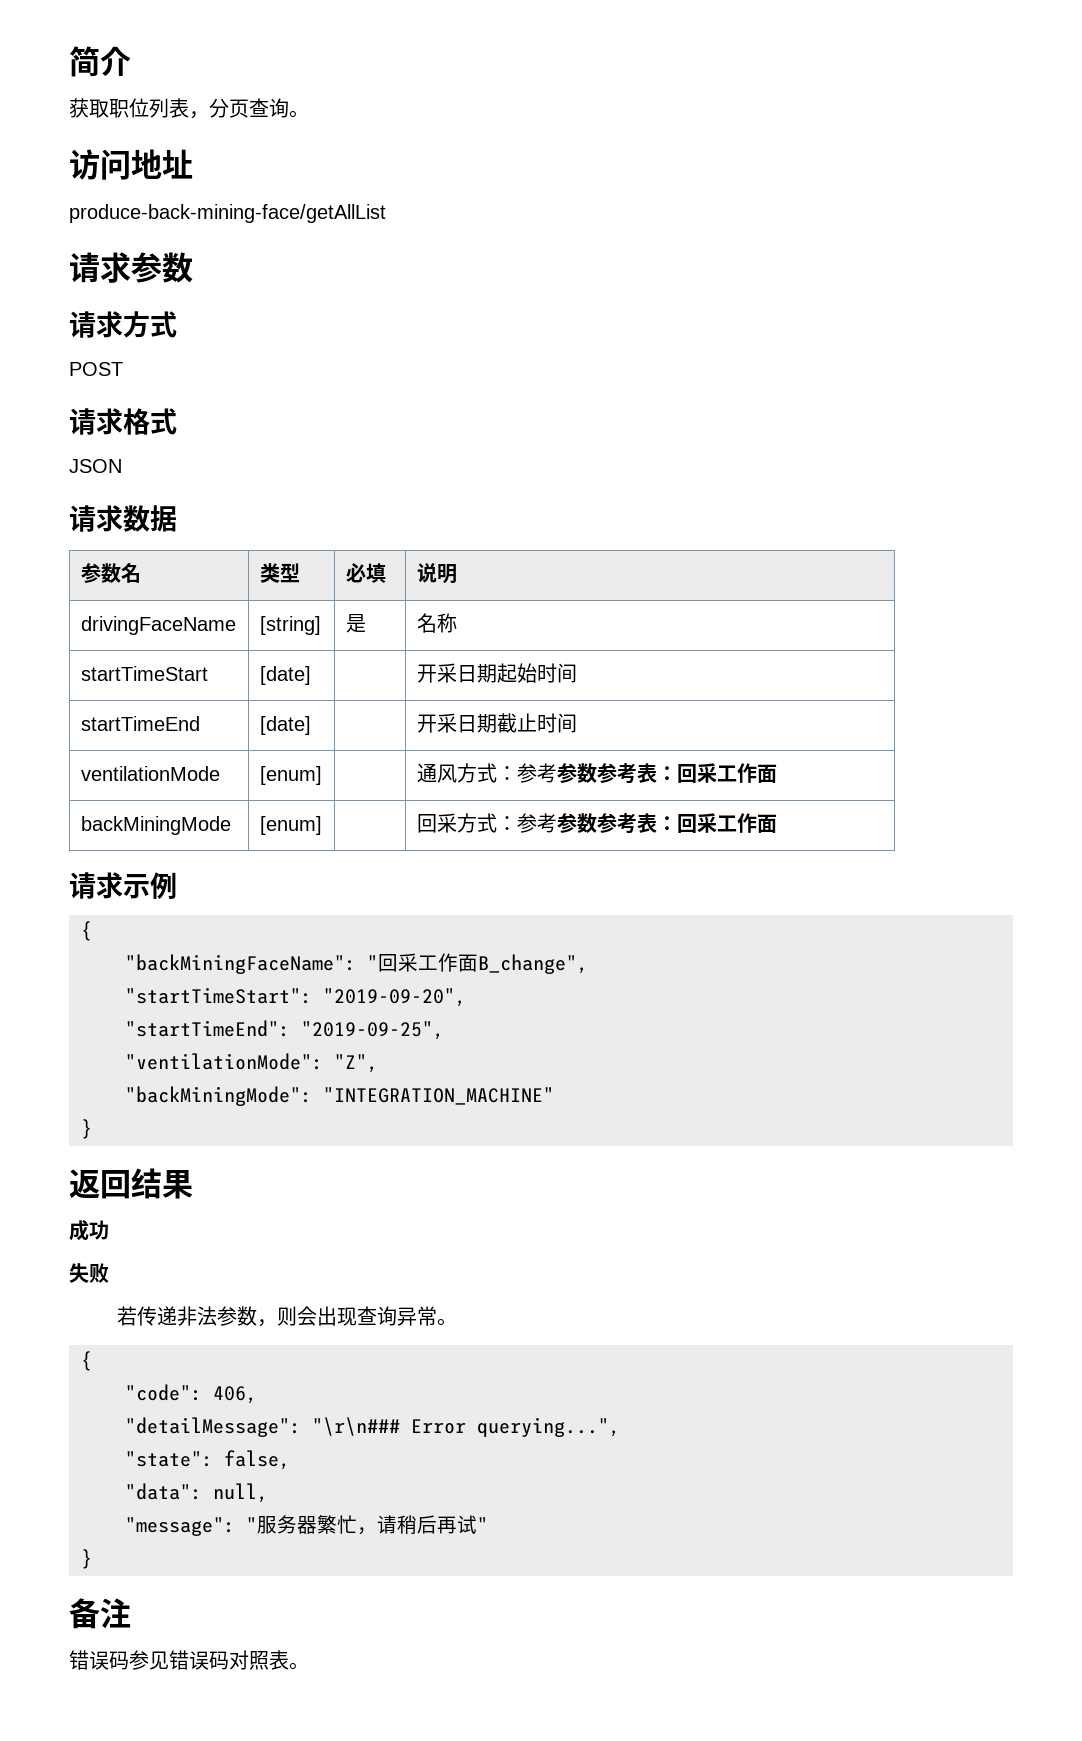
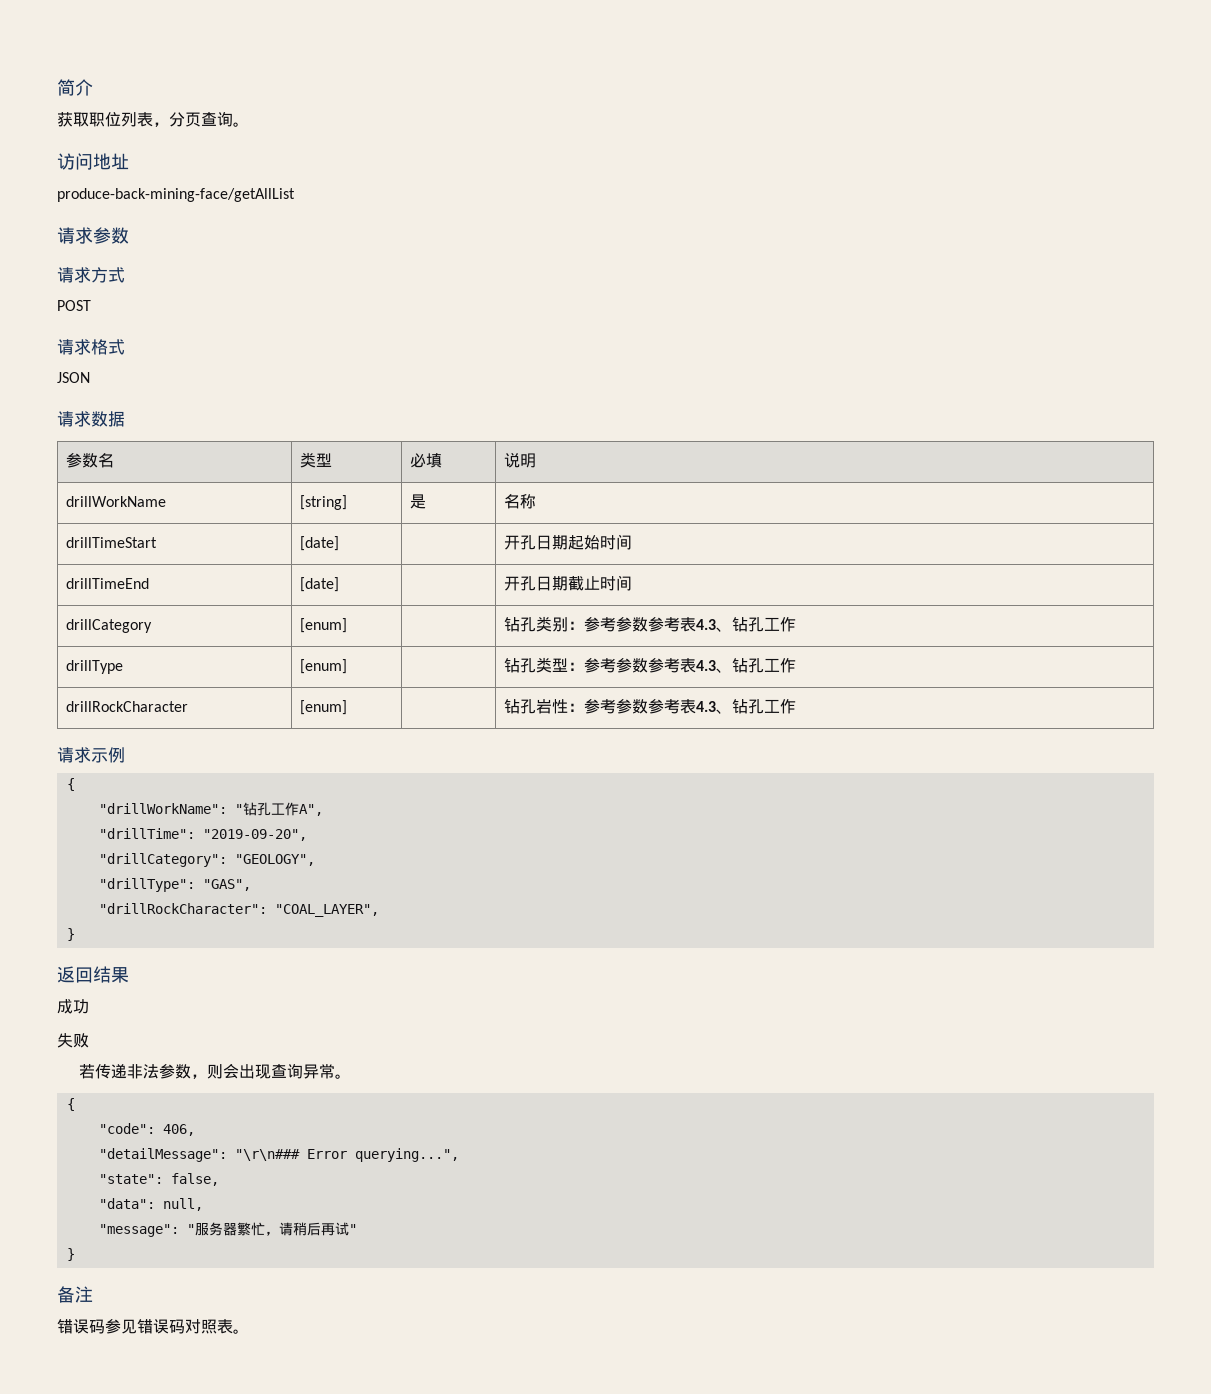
[80,616,236,635] drivingFaceName -> [65,496,166,507] drillWorkName
[80,666,208,681] [259,666,311,685] [416,663,457,683] startTimeStart | [date] | | 开采 -> [65,537,157,548] [299,536,339,551] [503,535,536,550] drillTimeStart | [date] | | 开孔
[80,716,200,731] [259,716,311,735] [416,713,457,733] startTimeEnd | [date] | | 开采 -> [65,578,149,589] [299,577,339,592] [503,576,536,591] drillTimeEnd | [date] | | 开孔
[80,766,220,781] [259,766,322,785] [416,763,777,784] [80,816,231,835] [259,816,322,835] [416,813,777,834] [69,872,177,899] [81,921,92,941] [125,953,588,974] [125,987,466,1007] [125,1020,444,1040] [125,1053,378,1073] [125,1086,554,1106] ventilationMode | [enum] | | 通风方式：参考参数参考表：回采工作面 // backMiningMode | [enum] | | 回采方式：参考参数参考表：回采工作面 // 请求示例 // { // "backMiningFaceName": "回采工作面B_change", // "startTimeStart": "2019-09-20", // "startTimeEnd": "2019-09-25", // "ventilationMode": "Z", // "backMiningMode": "INTEGRATION_MACHINE" -> [65,619,152,633] [299,618,347,633] [503,616,796,632] [65,660,123,674] [299,659,347,674] [503,657,796,673] [65,701,188,712] [299,700,347,715] [503,699,796,714] [57,747,125,763] [66,778,75,791] [98,802,323,816] [98,828,307,841] [98,853,315,867] [98,878,251,892] [98,903,379,917] drillCategory | [enum] | | 钻孔类别：参考参数参考表4.3、钻孔工作 // drillType | [enum] | | 钻孔类型：参考参数参考表4.3、钻孔工作 // drillRockCharacter | [enum] | | 钻孔岩性：参考参数参考表4.3、钻孔工作 // 请求示例 // { // "drillWorkName": "钻孔工作A", // "drillTime": "2019-09-20", // "drillCategory": "GEOLOGY", // "drillType": "GAS", // "drillRockCharacter": "COAL_LAYER",

